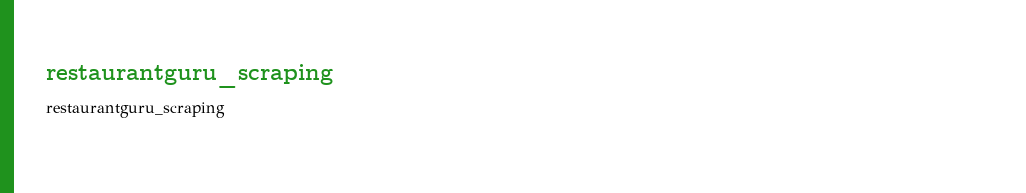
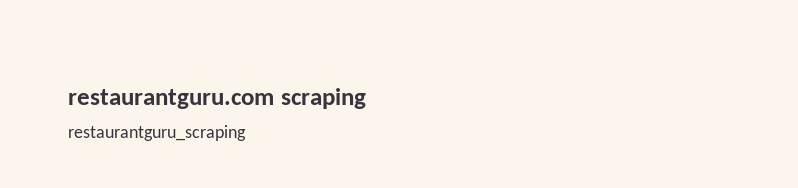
[46,64,333,88] restaurantguru_scraping -> [68,88,366,109] restaurantguru.com scraping

